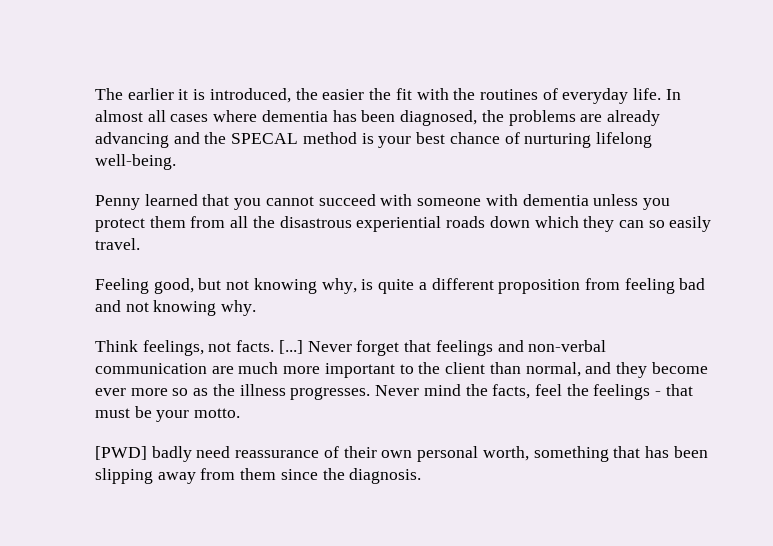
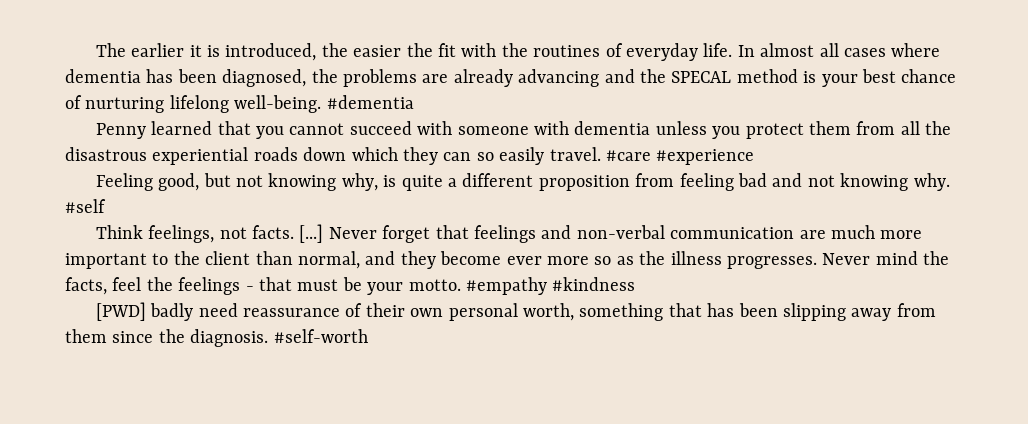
(176, 162) none -> [326,95,414,109] #dementia
(140, 244) none -> [605,149,755,165] #care #experience
(257, 308) none -> [65,199,106,213] #self
(241, 413) none -> [465,277,636,295] #empathy #kindness
(422, 476) none -> [273,329,368,343] #self-worth

